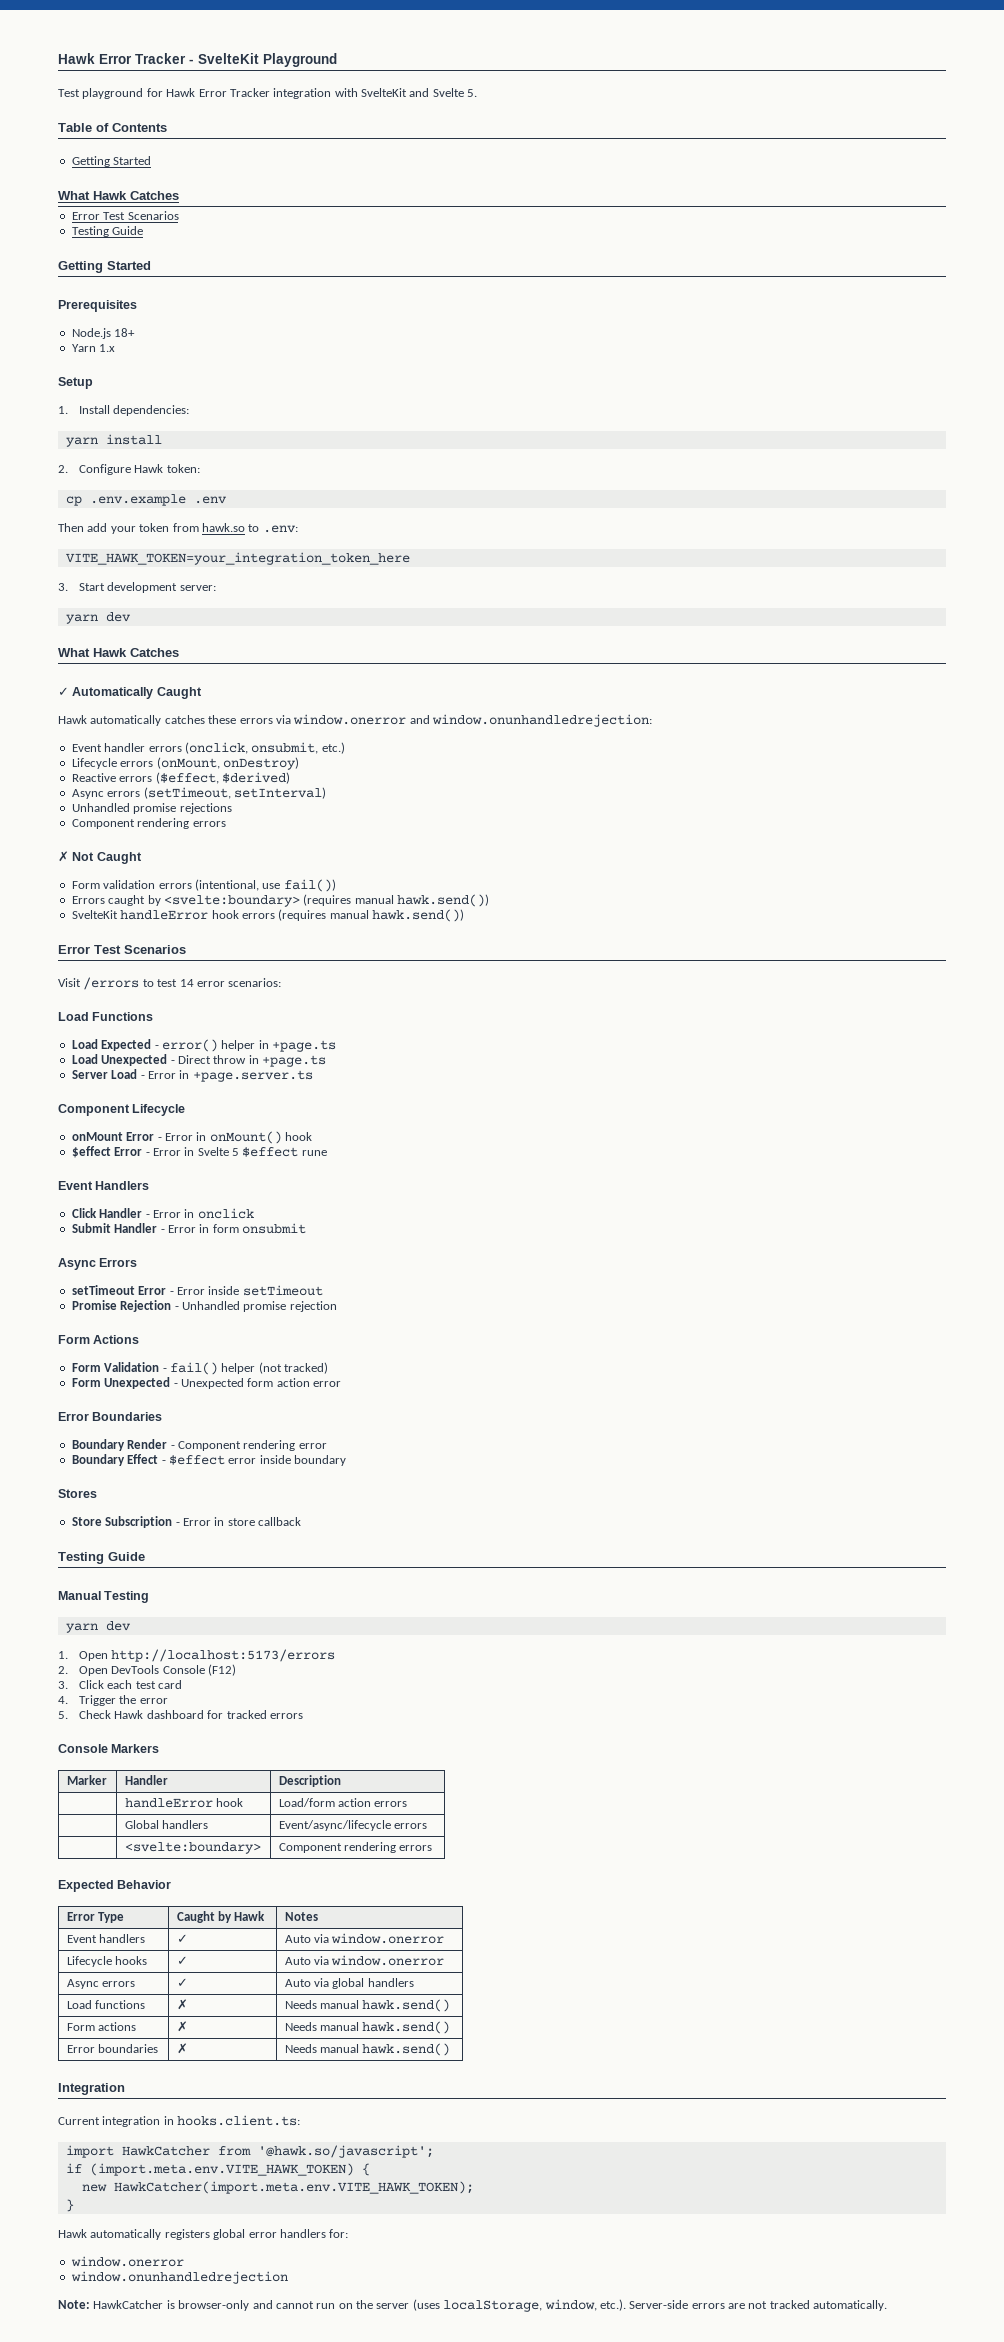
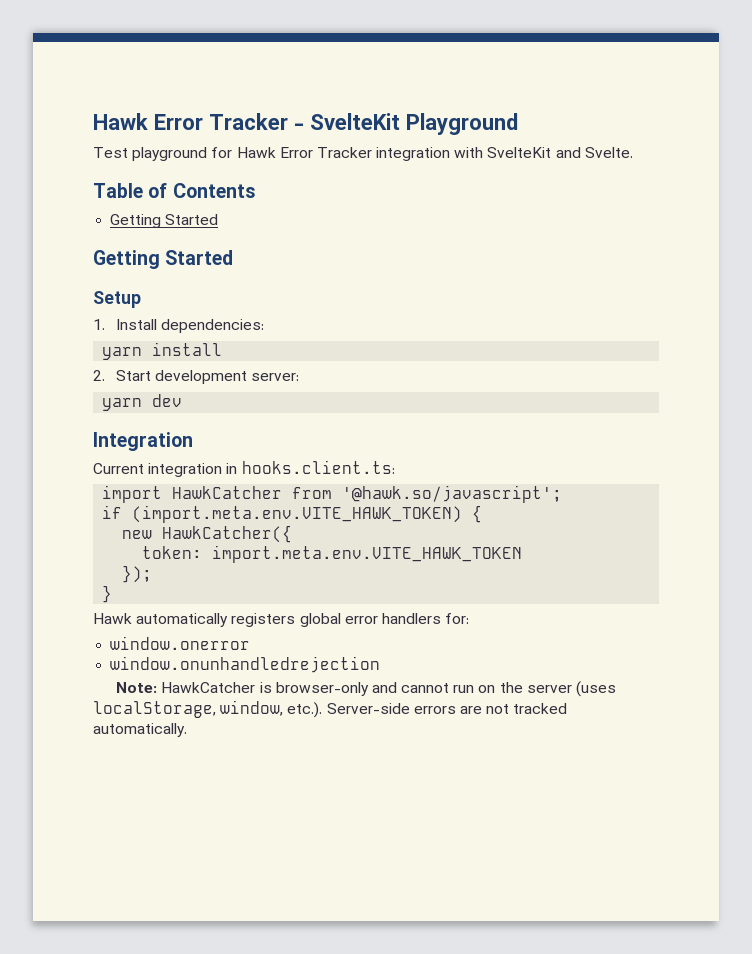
[432,88,478,97] Svelte 5. -> [584,147,633,158] Svelte.
[58,191,179,200] [71,211,179,220] [71,226,144,237] [58,261,151,273] [58,300,137,312] [71,328,136,339] [71,344,116,352] What Hawk Catches // Error Test Scenarios // Testing Guide // Getting Started // Prerequisites // Node.js 18+ // Yarn 1.x -> [93,250,234,269] Getting Started
[79,464,200,475] [65,494,227,506] [58,523,298,534] [65,552,410,565] [58,583,68,591] Configure Hawk token: // cp .env.example .env // Then add your token from hawk.so to .env: // VITE_HAWK_TOKEN=your_integration_token_here // 3. -> (105, 375) none
[58,648,179,657] [58,687,202,699] [58,714,652,727] [71,742,345,754] [71,757,299,770] [71,772,290,784] [71,787,326,799] [71,803,232,814] [71,818,226,829] [58,851,142,864] [71,879,336,892] [71,894,489,907] [71,909,464,922] [58,945,186,954] [58,977,282,990] [58,1012,154,1021] [71,1039,336,1052] [71,1054,326,1067] [71,1069,313,1082] [58,1104,186,1116] [71,1131,312,1144] [71,1146,327,1158] [58,1181,150,1190] [71,1208,254,1219] [71,1223,306,1234] [58,1258,138,1270] [71,1285,323,1296] [71,1300,337,1312] [58,1335,140,1344] [71,1362,328,1375] [71,1377,341,1389] [58,1412,163,1421] [71,1439,327,1451] [71,1454,346,1466] [58,1489,97,1498] [71,1516,301,1528] [58,1552,145,1564] [58,1591,150,1603] [65,1621,131,1633] [58,1649,336,1662] [58,1664,237,1676] [58,1680,183,1689] [58,1695,168,1706] [58,1710,303,1719] [58,1744,160,1753] [66,1775,107,1785] [124,1775,168,1785] [278,1775,341,1787] [124,1798,243,1808] [278,1798,408,1807] [124,1820,208,1829] [278,1820,427,1831] [124,1842,261,1854] [278,1842,433,1853] [58,1880,172,1892] [66,1912,124,1923] [176,1911,266,1923] [284,1912,318,1921] [66,1934,145,1943] [176,1934,188,1943] [284,1933,445,1944] [66,1956,147,1967] [176,1956,188,1965] [284,1955,445,1966] [66,1979,135,1989] [176,1978,188,1987] [284,1978,414,1989] [66,2000,145,2009] [176,1999,188,2010] [284,1999,451,2012] [66,2022,136,2031] [176,2021,188,2032] [284,2021,451,2034] [66,2044,158,2053] [176,2043,188,2054] [284,2043,451,2056] // What Hawk Catches // ✓ Automatically Caught // Hawk automatically catches these errors via window.onerror and window.onunhandledrejection: // Event handler errors (onclick, onsubmit, etc.) // Lifecycle errors (onMount, onDestroy) // Reactive errors ($effect, $derived) // Async errors (setTimeout, setInterval) // Unhandled promise rejections // Component rendering errors // ✗ Not Caught // Form validation errors (intentional, use fail()) // Errors caught by <svelte:boundary> (requires manual hawk.send()) // SvelteKit handleError hook errors (requires manual hawk.send()) // Error Test Scenarios // Visit /errors to test 14 error scenarios: // Load Functions // Load Expected - error() helper in +page.ts // Load Unexpected - Direct throw in +page.ts // Server Load - Error in +page.server.ts // Component Lifecycle // onMount Error - Error in onMount() hook // $effect Error - Error in Svelte 5 $effect rune // Event Handlers // Click Handler - Error in onclick // Submit Handler - Error in form onsubmit // Async Errors // setTimeout Error - Error inside setTimeout // Promise Rejection - Unhandled promise rejection // Form Actions // Form Validation - fail() helper (not tracked) // Form Unexpected - Unexpected form action error // Error Boundaries // Boundary Render - Component rendering error // Boundary Effect - $effect error inside boundary // Stores // Store Subscription - Error in store callback // Testing Guide // Manual Testing // yarn dev // 1. Open http://localhost:5173/errors // 2. Open DevTools Console (F12) // 3. Click each test card // 4. Trigger the error // 5. Check Hawk dashboard for tracked errors // Console Markers // Marker | Handler | Description // | handleError hook | Load/form action errors // | Global handlers | Event/async/lifecycle errors // | <svelte:boundary> | Component rendering errors // Expected Behavior // Error Type | Caught by Hawk | Notes // Event handlers | ✓ | Auto via window.onerror // Lifecycle hooks | ✓ | Auto via window.onerror // Async errors | ✓ | Auto via global handlers // Load functions | ✗ | Needs manual hawk.send() // Form actions | ✗ | Needs manual hawk.send() // Error boundaries | ✗ | Needs manual hawk.send() -> (183, 400) none
[113,2181,474,2194] HawkCatcher(import.meta.env.VITE_HAWK_TOKEN); -> [162,525,293,543] [142,545,523,563] [122,565,153,583] HawkCatcher({ // token: import.meta.env.VITE_HAWK_TOKEN // });

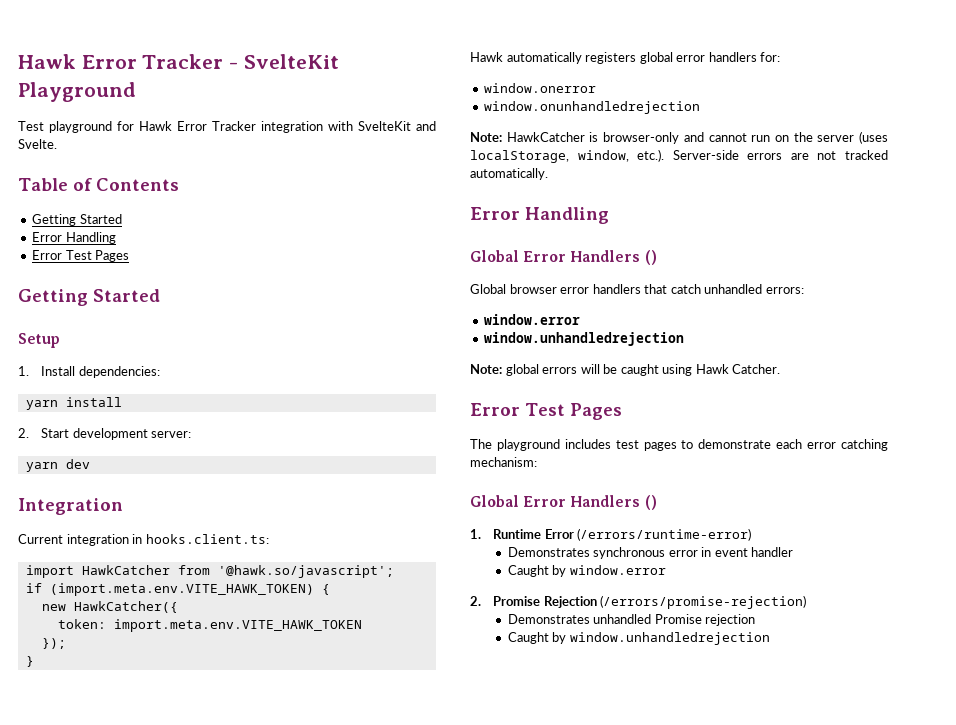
(219, 219) none -> [32,232,116,244] [32,250,130,262] // Error Handling // Error Test Pages
(187, 730) none -> [470,207,609,224] [470,250,657,265] [470,284,804,294] [484,314,581,325] [484,332,685,346] [470,364,781,376] [470,403,622,420] [470,439,888,451] [470,457,537,467] [470,495,657,510] [470,528,752,541] [507,547,794,559] [507,565,666,577] [470,595,807,609] [507,614,756,626] [507,632,770,645] // Error Handling // Global Error Handlers () // Global browser error handlers that catch unhandled errors: // window.error // window.unhandledrejection // Note: global errors will be caught using Hawk Catcher. // Error Test Pages // The playground includes test pages to demonstrate each error catching mechanism: // Global Error Handlers () // 1. Runtime Error (/errors/runtime-error) // Demonstrates synchronous error in event handler // Caught by window.error // 2. Promise Rejection (/errors/promise-rejection) // Demonstrates unhandled Promise rejection // Caught by window.unhandledrejection

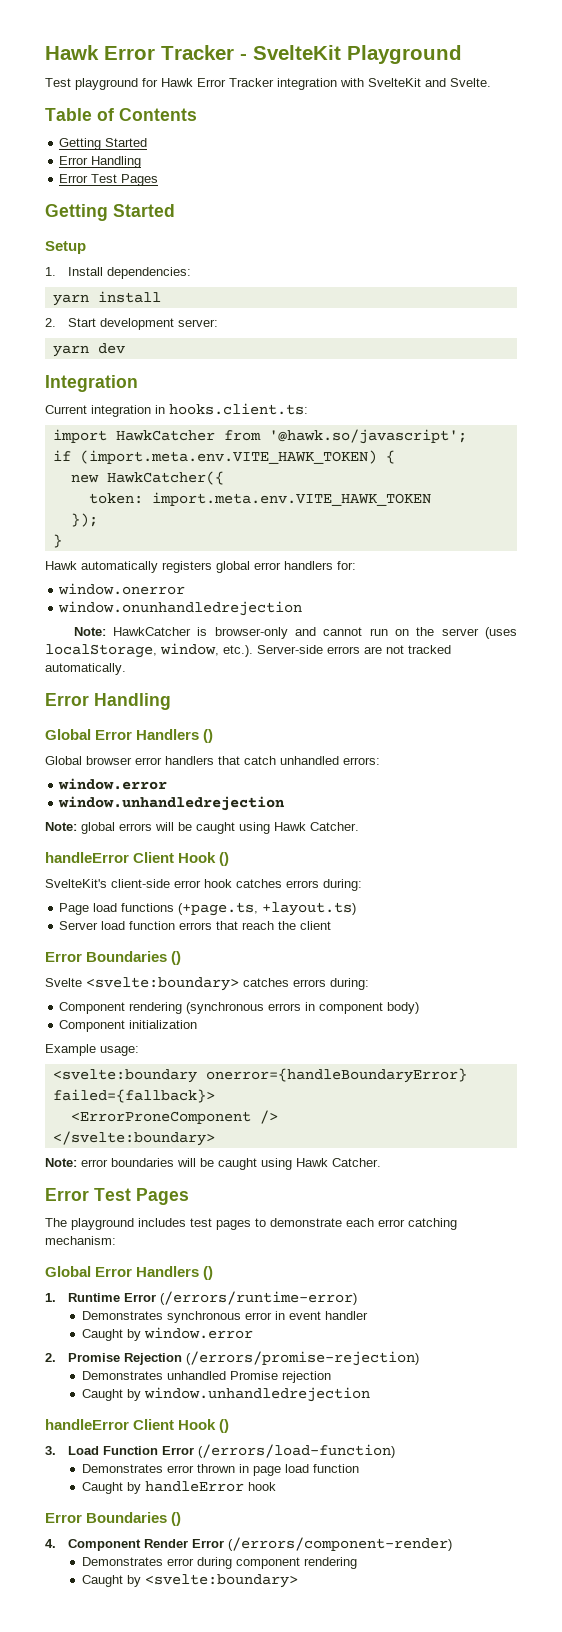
(781, 369) none -> [45,852,230,866] [45,879,362,891] [59,902,357,916] [59,921,332,930] [45,951,182,965] [45,977,369,991] [59,1002,420,1014] [59,1020,198,1032] [45,1044,139,1056] [52,1068,467,1083] [52,1089,215,1103] [70,1110,278,1124] [52,1131,215,1146] [45,1158,381,1170] // handleError Client Hook () // SvelteKit's client-side error hook catches errors during: // Page load functions (+page.ts, +layout.ts) // Server load function errors that reach the client // Error Boundaries () // Svelte <svelte:boundary> catches errors during: // Component rendering (synchronous errors in component body) // Component initialization // Example usage: // <svelte:boundary onerror={handleBoundaryError} failed={fallback}> // <ErrorProneComponent /> // </svelte:boundary> // Note: error boundaries will be caught using Hawk Catcher.
(770, 638) none -> [45,1419,230,1433] [45,1444,395,1458] [81,1464,359,1476] [81,1481,276,1494] [45,1512,182,1526] [45,1537,452,1551] [81,1557,357,1569] [81,1574,298,1588] // handleError Client Hook () // 3. Load Function Error (/errors/load-function) // Demonstrates error thrown in page load function // Caught by handleError hook // Error Boundaries () // 4. Component Render Error (/errors/component-render) // Demonstrates error during component rendering // Caught by <svelte:boundary>

